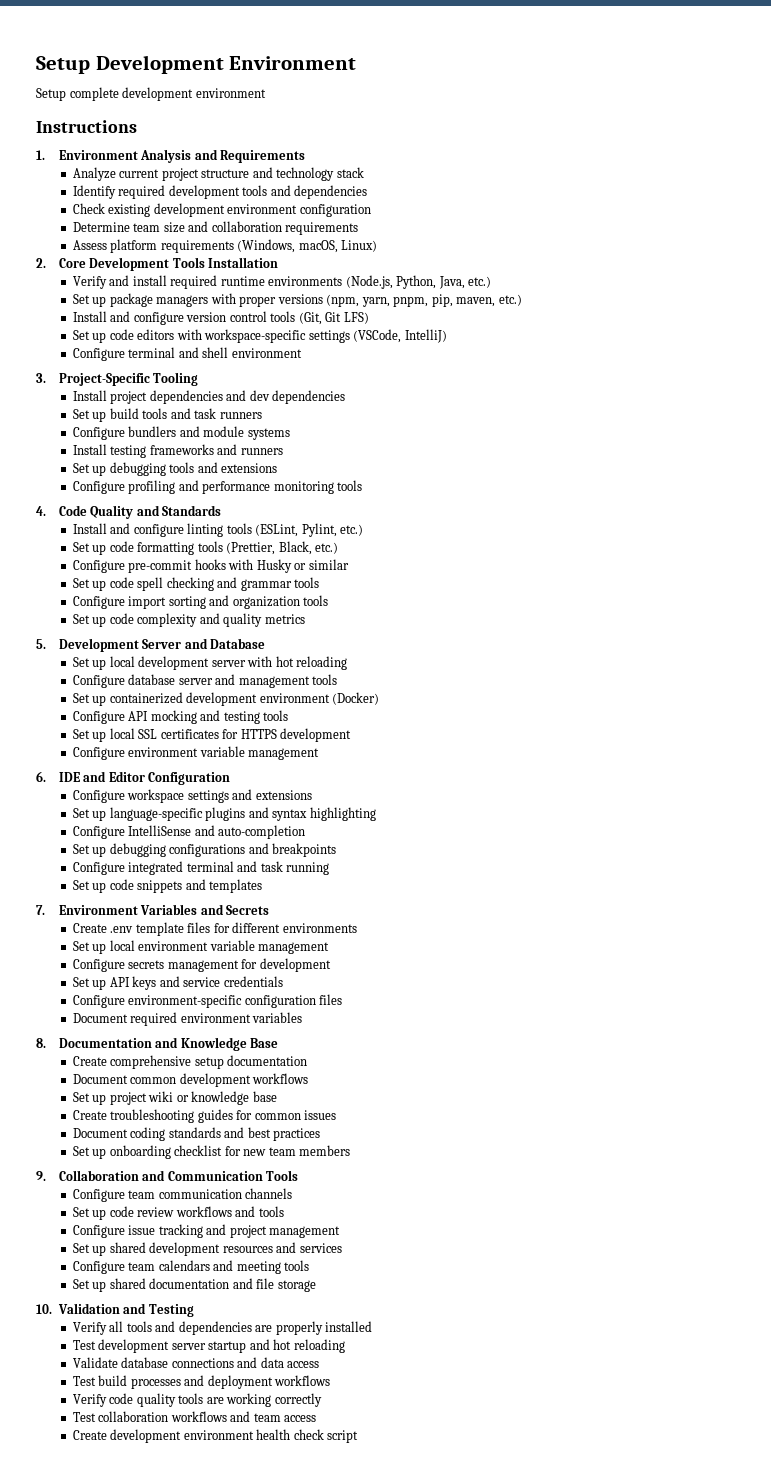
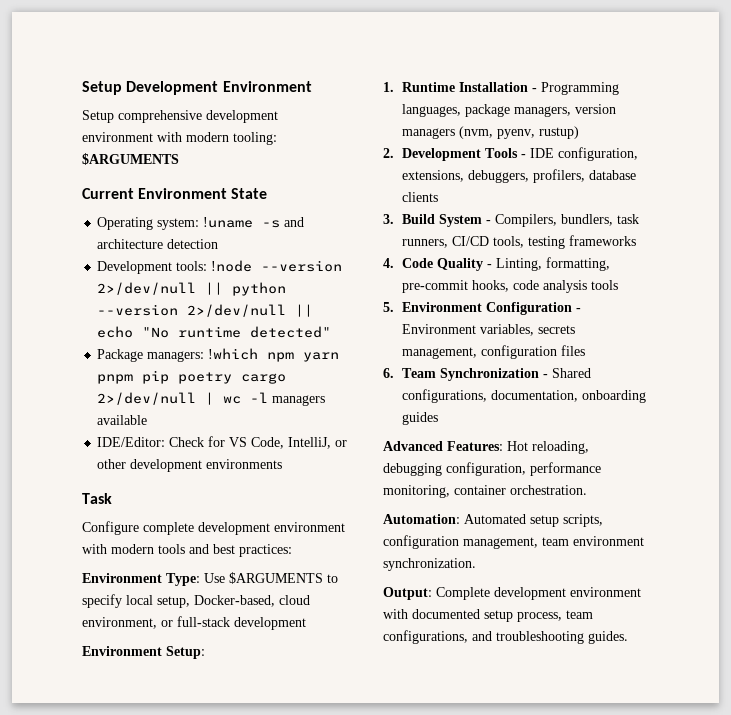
[69,87,266,101] [36,120,137,133] [36,149,306,163] [72,167,364,181] [72,185,368,199] [72,203,371,217] [72,221,359,235] [72,239,378,253] complete development environment // Instructions // 1. Environment Analysis and Requirements // Analyze current project structure and technology stack // Identify required development tools and dependencies // Check existing development environment configuration // Determine team size and collaboration requirements // Assess platform requirements (Windows, macOS, Linux) -> [118,110,278,123] [82,132,277,145] [82,153,179,165] [82,188,268,199] [97,217,305,230] [97,239,219,249] [97,260,343,274] [97,282,287,296] [97,304,314,317] [97,326,332,338] [97,348,340,362] [97,370,287,384] [97,392,326,406] [97,415,148,425] [97,436,348,449] [97,459,283,472] [82,493,112,504] [82,521,345,535] [82,544,292,557] [82,572,338,586] [82,594,310,608] [82,616,306,630] [82,646,205,659] [383,82,619,95] [401,104,616,117] [401,126,579,139] comprehensive development environment with modern tooling: $ARGUMENTS // Current Environment State // Operating system: !uname -s and architecture detection // Development tools: !node --version 2>/dev/null || python --version 2>/dev/null || echo "No runtime detected" // Package managers: !which npm yarn pnpm pip poetry cargo 2>/dev/null | wc -l managers available // IDE/Editor: Check for VS Code, IntelliJ, or other development environments // Task // Configure complete development environment with modern tools and best practices: // Environment Type: Use $ARGUMENTS to specify local setup, Docker-based, cloud environment, or full-stack development // Environment Setup: // 1. Runtime Installation - Programming languages, package managers, version managers (nvm, pyenv, rustup)
[58,258,86,268] Core -> (394, 153) none
[208,257,279,268] [72,275,492,289] [72,293,522,307] [72,311,369,325] [72,329,447,343] [72,347,302,361] [36,372,199,386] [72,390,346,404] [72,408,262,422] [72,426,290,440] [72,444,283,458] [72,462,278,476] [72,480,363,494] [36,505,222,519] [72,523,364,537] [72,541,339,555] [72,559,349,573] [72,577,320,591] [72,595,329,609] [72,613,305,627] [36,638,266,652] [72,656,348,670] [72,674,338,688] [72,692,380,706] [72,710,289,724] [72,728,352,742] [72,746,320,760] [36,771,231,785] [72,789,312,803] [72,807,376,821] [72,825,306,839] [72,843,337,857] [72,861,330,875] [72,879,263,893] [36,904,270,915] [72,922,357,936] [72,940,330,954] [72,958,331,972] [72,976,283,990] [72,994,343,1008] [72,1012,303,1026] [36,1037,279,1051] [72,1055,308,1069] [72,1073,309,1087] [72,1091,277,1105] [72,1109,337,1123] [72,1127,321,1141] [72,1145,351,1159] [36,1170,299,1181] [72,1188,293,1202] [72,1206,284,1220] [72,1224,341,1238] [72,1242,342,1256] [72,1260,310,1274] [72,1278,316,1292] [36,1303,194,1317] [72,1321,373,1335] [72,1339,345,1353] [72,1357,320,1368] [72,1375,331,1389] [72,1393,322,1407] [72,1411,317,1422] [72,1429,359,1443] Installation // Verify and install required runtime environments (Node.js, Python, Java, etc.) // Set up package managers with proper versions (npm, yarn, pnpm, pip, maven, etc.) // Install and configure version control tools (Git, Git LFS) // Set up code editors with workspace-specific settings (VSCode, IntelliJ) // Configure terminal and shell environment // 3. Project-Specific Tooling // Install project dependencies and dev dependencies // Set up build tools and task runners // Configure bundlers and module systems // Install testing frameworks and runners // Set up debugging tools and extensions // Configure profiling and performance monitoring tools // 4. Code Quality and Standards // Install and configure linting tools (ESLint, Pylint, etc.) // Set up code formatting tools (Prettier, Black, etc.) // Configure pre-commit hooks with Husky or similar // Set up code spell checking and grammar tools // Configure import sorting and organization tools // Set up code complexity and quality metrics // 5. Development Server and Database // Set up local development server with hot reloading // Configure database server and management tools // Set up containerized development environment (Docker) // Configure API mocking and testing tools // Set up local SSL certificates for HTTPS development // Configure environment variable management // 6. IDE and Editor Configuration // Configure workspace settings and extensions // Set up language-specific plugins and syntax highlighting // Configure IntelliSense and auto-completion // Set up debugging configurations and breakpoints // Configure integrated terminal and task running // Set up code snippets and templates // 7. Environment Variables and Secrets // Create .env template files for different environments // Set up local environment variable management // Configure secrets management for development // Set up API keys and service credentials // Configure environment-specific configuration files // Document required environment variables // 8. Documentation and Knowledge Base // Create comprehensive setup documentation // Document common development workflows // Set up project wiki or knowledge base // Create troubleshooting guides for common issues // Document coding standards and best practices // Set up onboarding checklist for new team members // 9. Collaboration and Communication Tools // Configure team communication channels // Set up code review workflows and tools // Configure issue tracking and project management // Set up shared development resources and services // Configure team calendars and meeting tools // Set up shared documentation and file storage // 10. Validation and Testing // Verify all tools and dependencies are properly installed // Test development server startup and hot reloading // Validate database connections and data access // Test build processes and deployment workflows // Verify code quality tools are working correctly // Test collaboration workflows and team access // Create development environment health check script -> [520,147,638,161] [401,169,636,183] [401,192,438,202] [383,214,639,227] [401,235,636,249] [383,257,610,271] [401,280,618,293] [383,302,581,315] [401,324,575,336] [401,345,585,359] [383,368,591,381] [401,389,646,403] [401,412,438,425] [383,441,589,454] [383,462,601,476] [383,485,587,498] [383,514,603,527] [383,535,644,549] [383,558,476,571] [383,587,641,600] [383,609,593,622] [383,630,628,644] - IDE configuration, extensions, debuggers, profilers, database clients // 3. Build System - Compilers, bundlers, task runners, CI/CD tools, testing frameworks // 4. Code Quality - Linting, formatting, pre-commit hooks, code analysis tools // 5. Environment Configuration - Environment variables, secrets management, configuration files // 6. Team Synchronization - Shared configurations, documentation, onboarding guides // Advanced Features: Hot reloading, debugging configuration, performance monitoring, container orchestration. // Automation: Automated setup scripts, configuration management, team environment synchronization. // Output: Complete development environment with documented setup process, team configurations, and troubleshooting guides.

